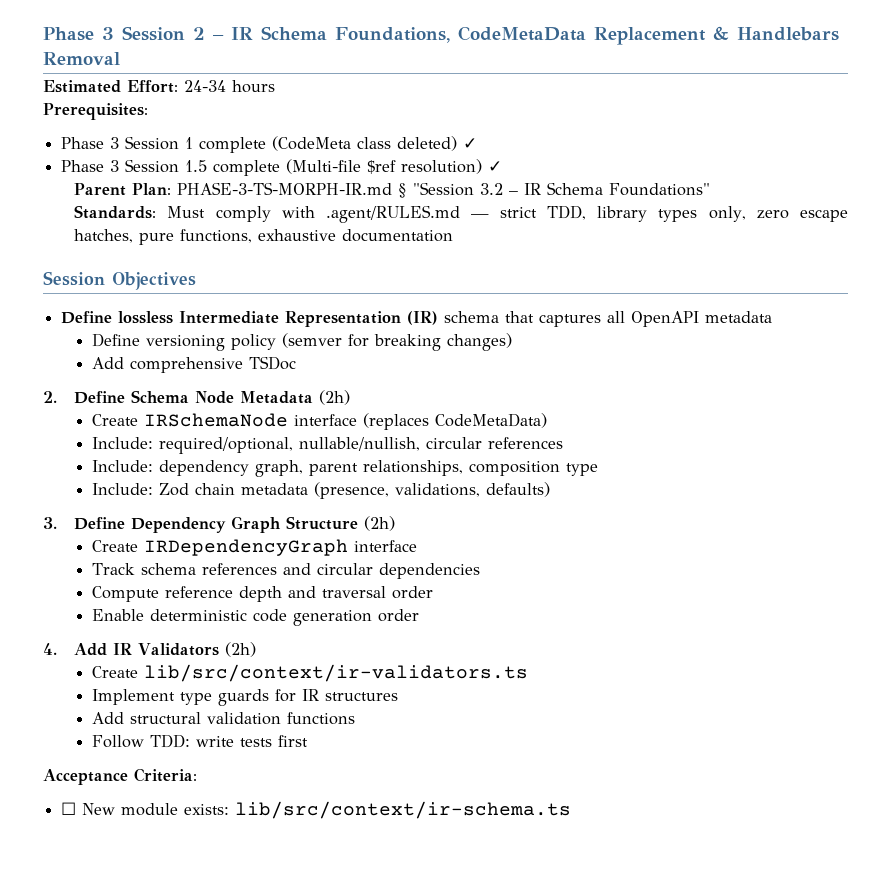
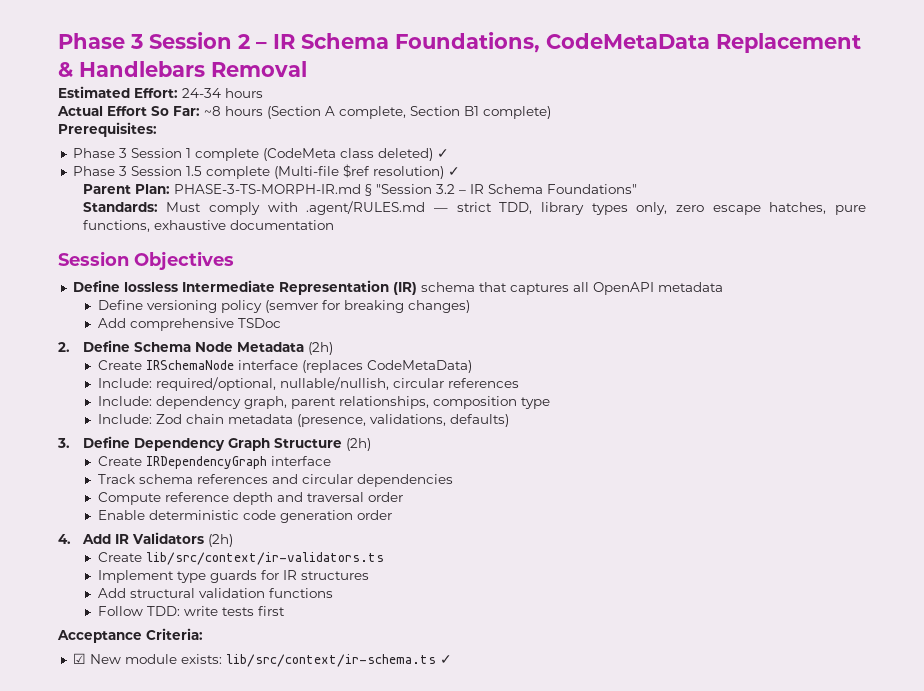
(275, 86) none -> [57,106,551,119] // Actual Effort So Far: ~8 hours (Section A complete, Section B1 complete)
[61,802,77,815] ☐ -> [72,653,86,664] ☑
(572, 810) none -> [439,655,452,664] ✓

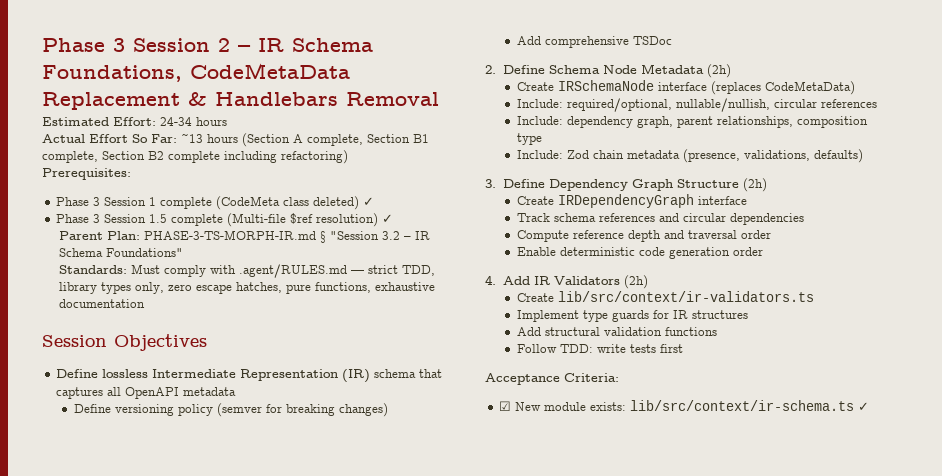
[204,106,221,116] ~8 -> [181,133,203,143] ~13
[483,106,551,119] complete) -> [42,150,348,164] complete, Section B2 complete including refactoring)

